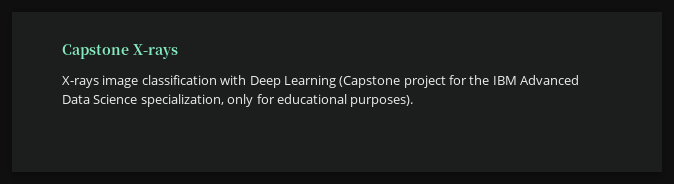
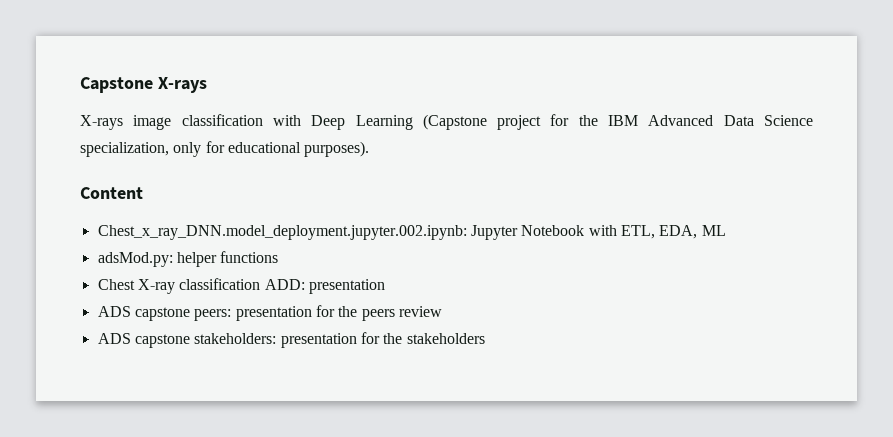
(414, 101) none -> [80,187,143,199] [97,225,726,240] [97,251,279,267] [97,278,385,294] [97,305,442,321] [97,332,485,348] // Content // Chest_x_ray_DNN.model_deployment.jupyter.002.ipynb: Jupyter Notebook with ETL, EDA, ML // adsMod.py: helper functions // Chest X-ray classification ADD: presentation // ADS capstone peers: presentation for the peers review // ADS capstone stakeholders: presentation for the stakeholders

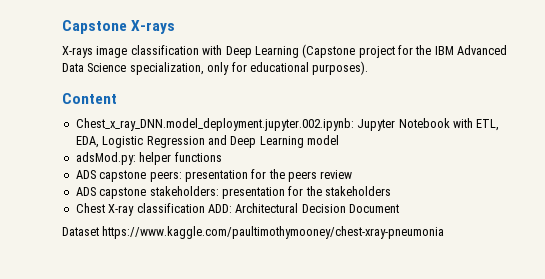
[701,225,726,236] [97,251,279,267] [97,278,385,294] ML // adsMod.py: helper functions // Chest X-ray classification ADD: presentation -> [102,135,339,148] [75,152,222,165] Logistic Regression and Deep Learning model // adsMod.py: helper functions
(485, 338) none -> [75,203,399,216] [62,226,445,239] // Chest X-ray classification ADD: Architectural Decision Document // Dataset https://www.kaggle.com/paultimothymooney/chest-xray-pneumonia

